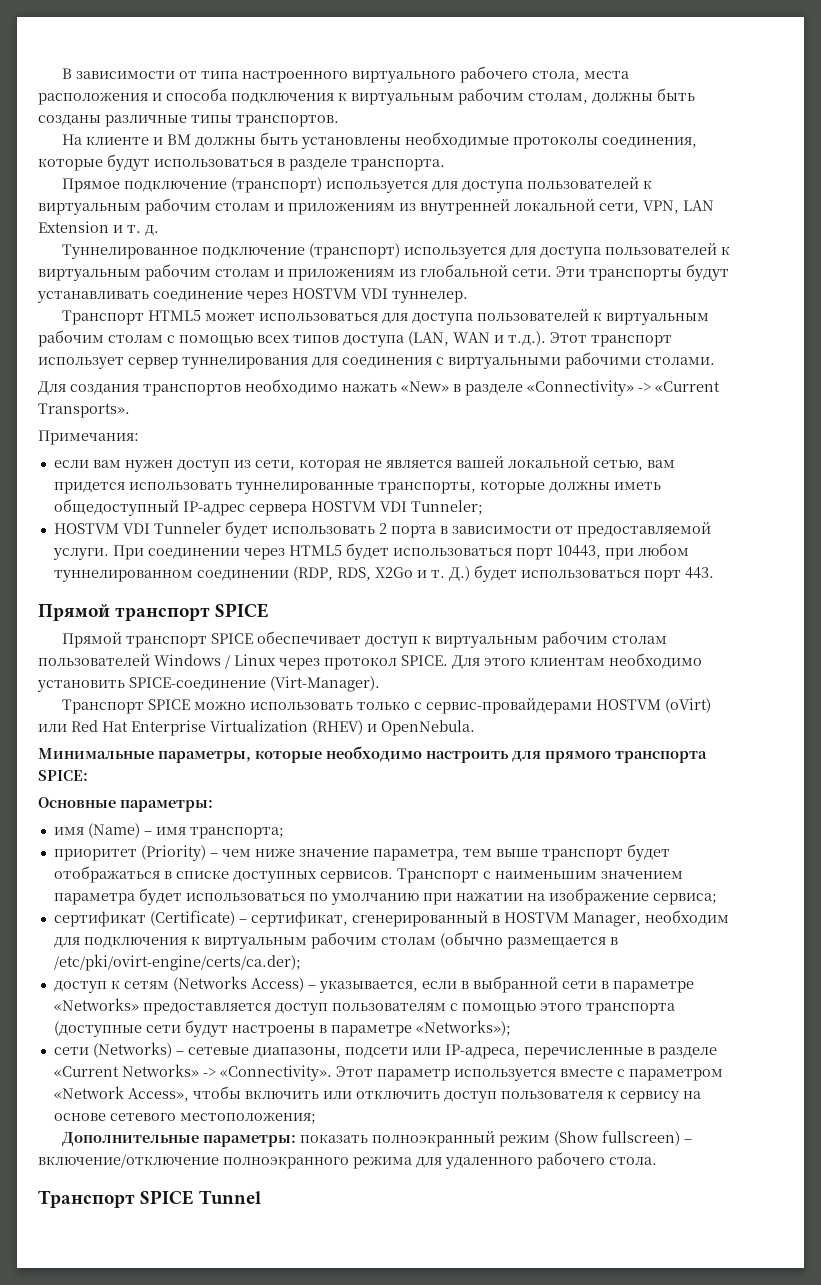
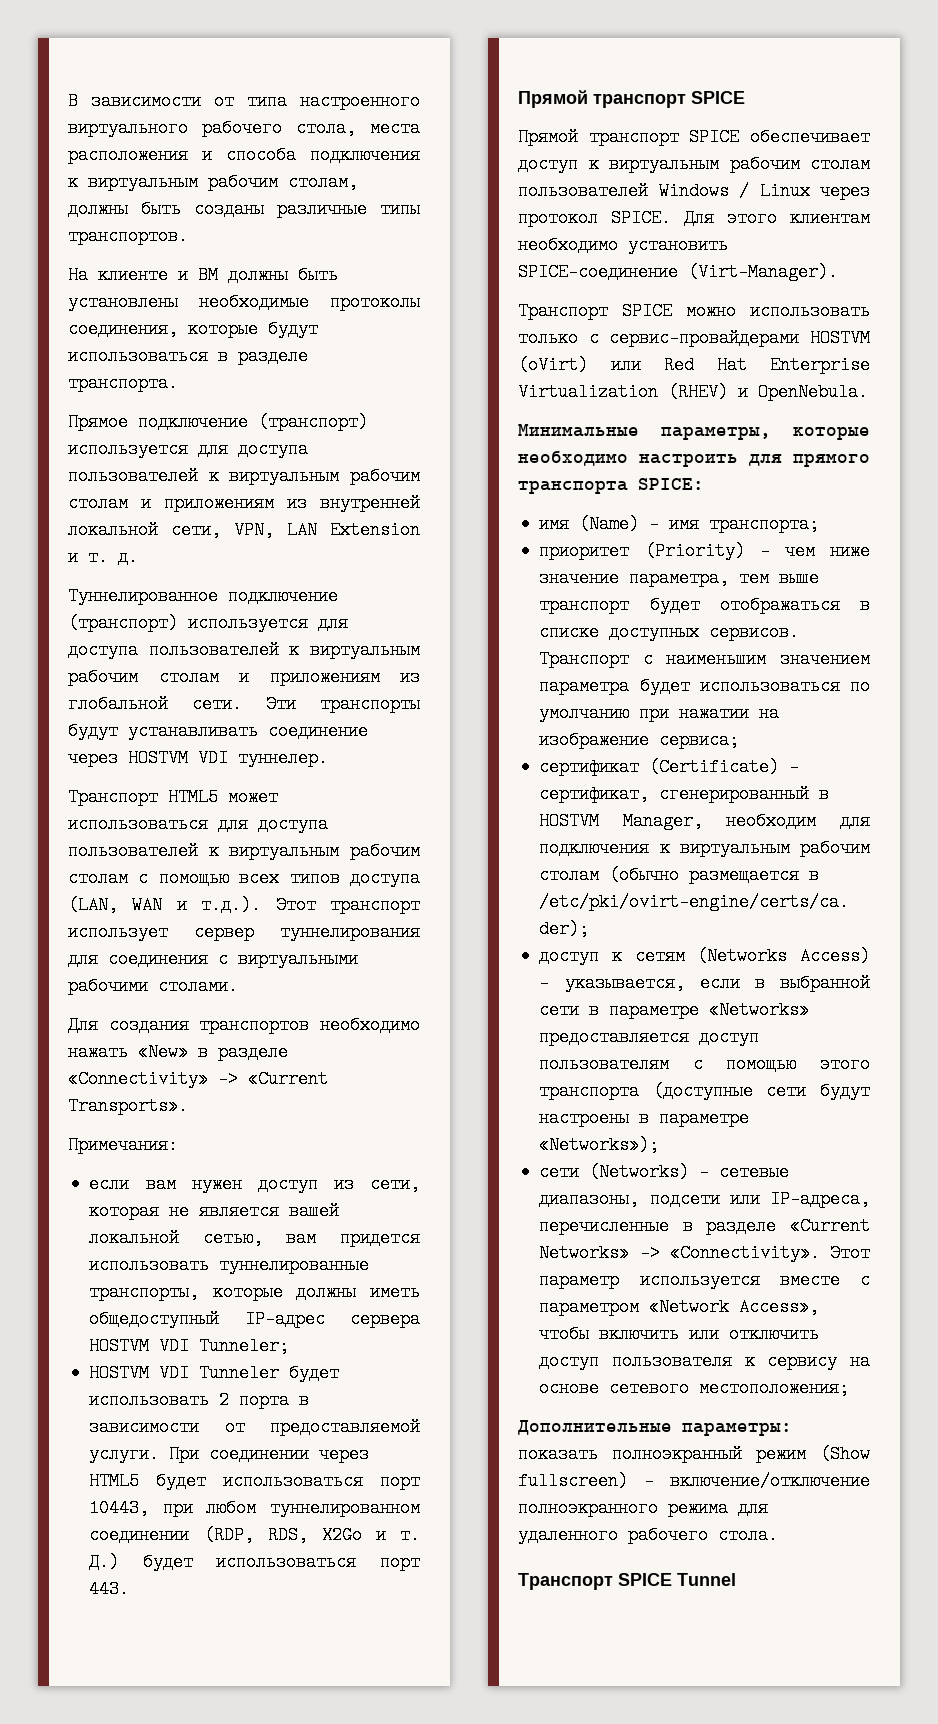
[38,797,213,812] // Основные параметры: -> (704, 484) none

